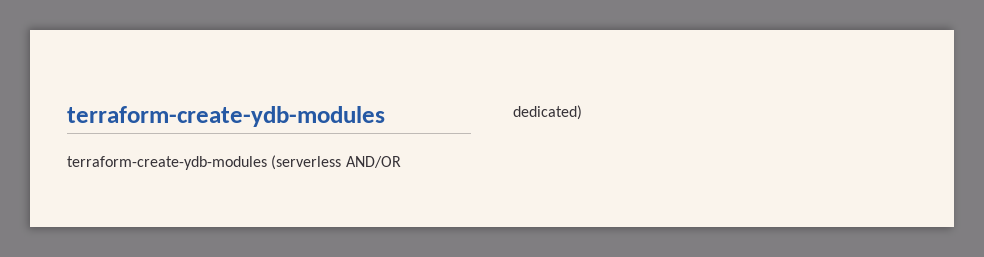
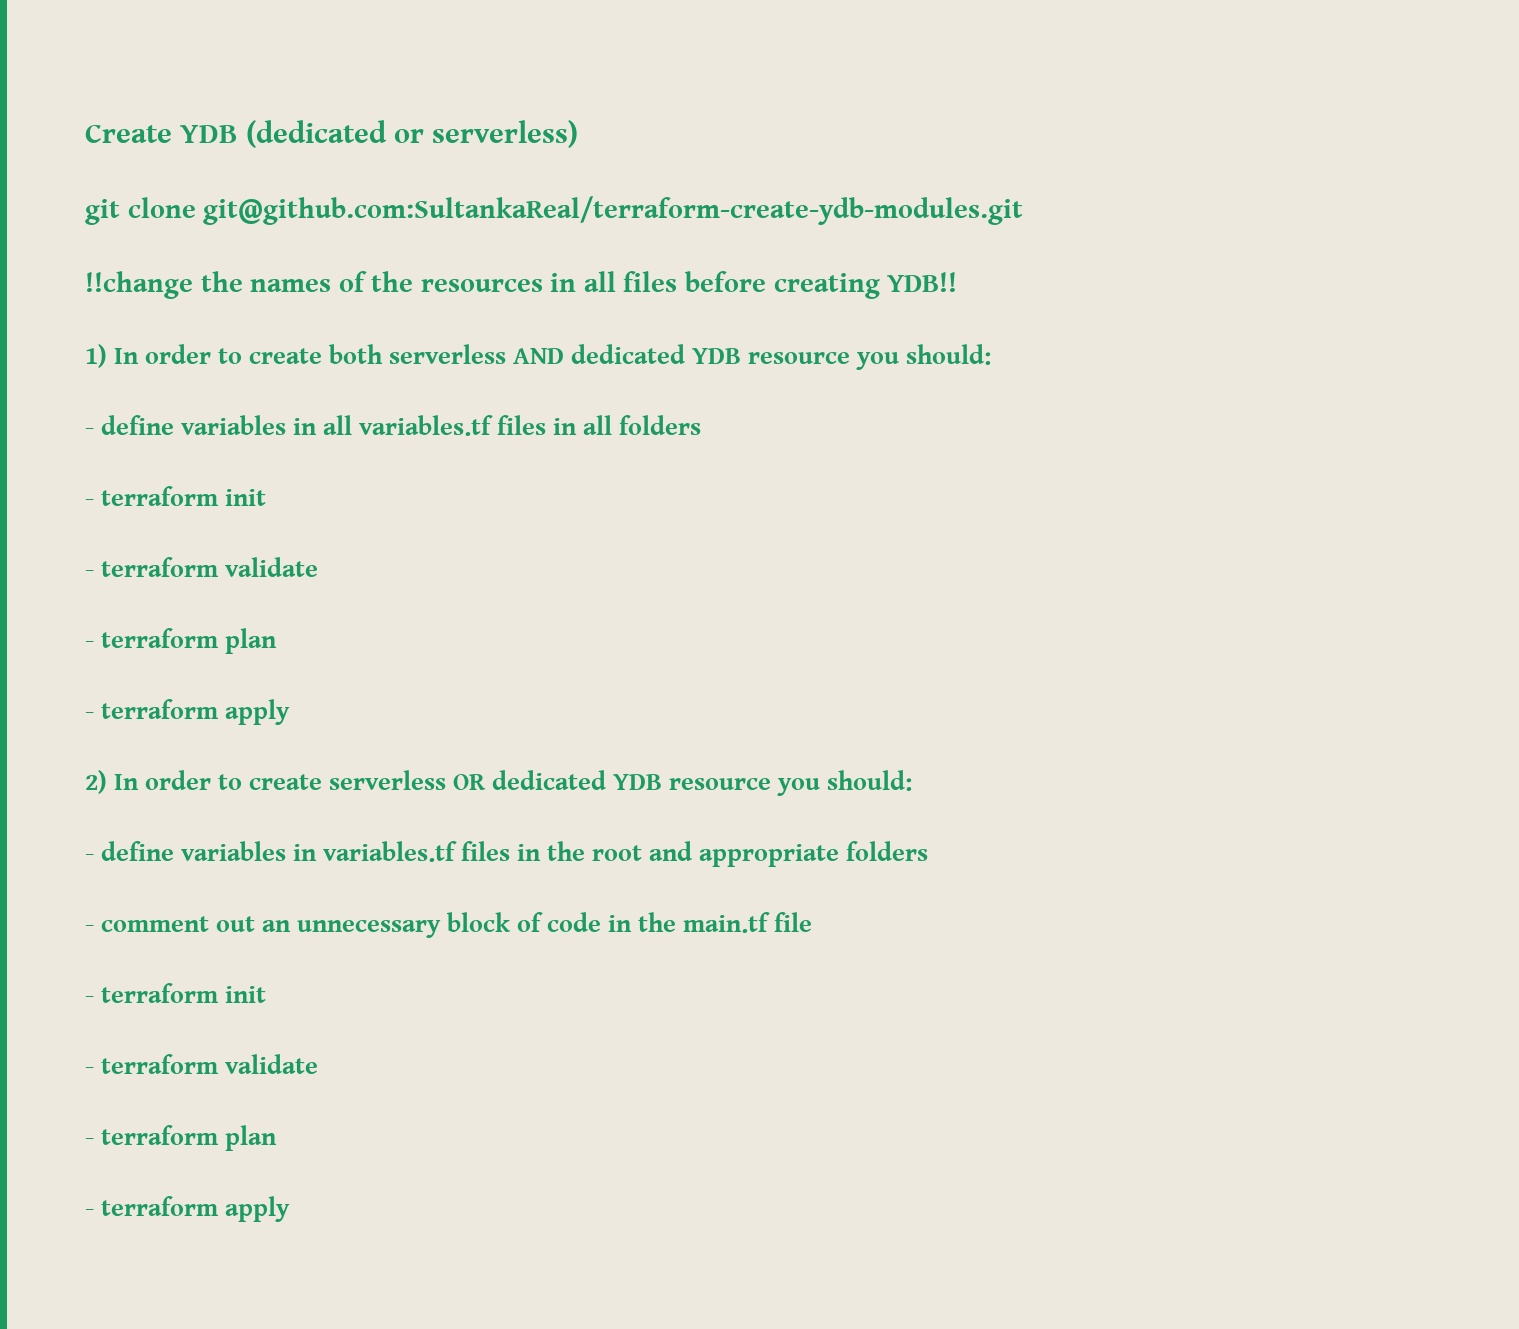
[67,106,385,127] [67,155,401,170] [513,105,582,120] terraform-create-ydb-modules // terraform-create-ydb-modules (serverless AND/OR dedicated) -> [85,120,579,148] [85,196,1024,225] [85,271,958,299] [85,344,992,370] [85,415,702,436] [85,486,267,506] [85,557,319,577] [85,628,278,654] [85,699,291,725] [85,770,913,796] [85,841,929,867] [85,912,813,938] [85,983,267,1003] [85,1054,319,1074] [85,1125,278,1151] [85,1196,291,1222] Create YDB (dedicated or serverless) // git clone git@github.com:SultankaReal/terraform-create-ydb-modules.git // !!change the names of the resources in all files before creating YDB!! // 1) In order to create both serverless AND dedicated YDB resource you should: // - define variables in all variables.tf files in all folders // - terraform init // - terraform validate // - terraform plan // - terraform apply // 2) In order to create serverless OR dedicated YDB resource you should: // - define variables in variables.tf files in the root and appropriate folders // - comment out an unnecessary block of code in the main.tf file // - terraform init // - terraform validate // - terraform plan // - terraform apply

